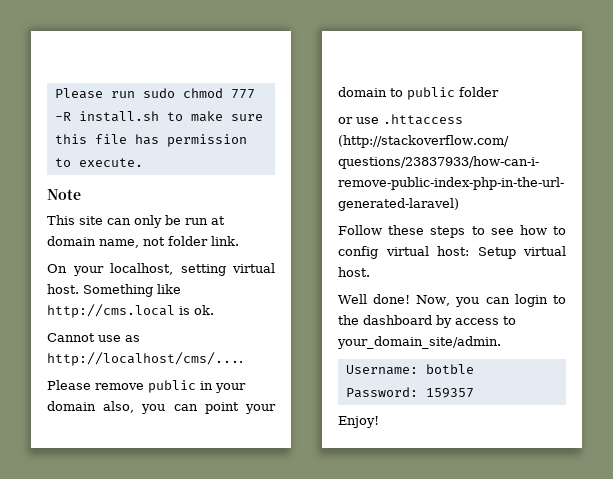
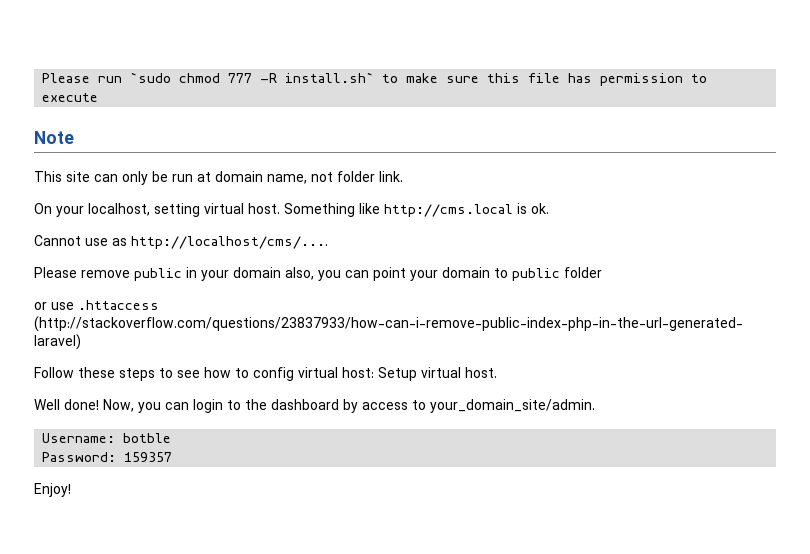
[142,88,175,98] sudo -> [130,72,172,83] `sudo
[78,111,159,122] install.sh -> [285,72,375,83] install.sh`
[78,158,143,167] execute. -> [42,93,99,102] execute

